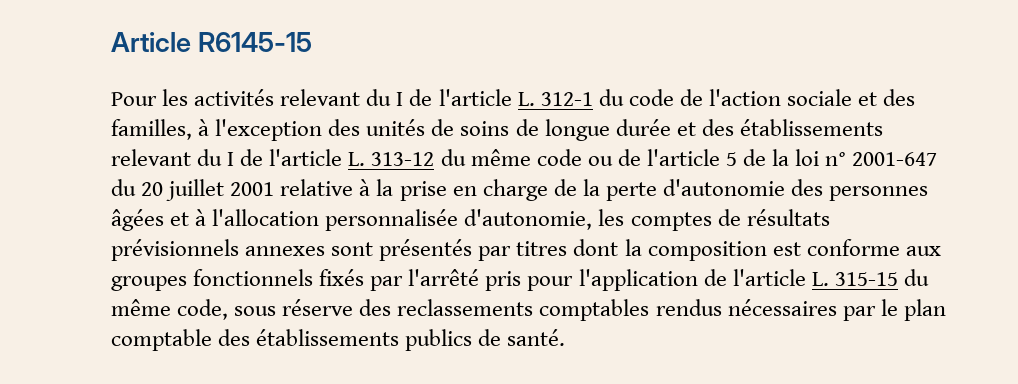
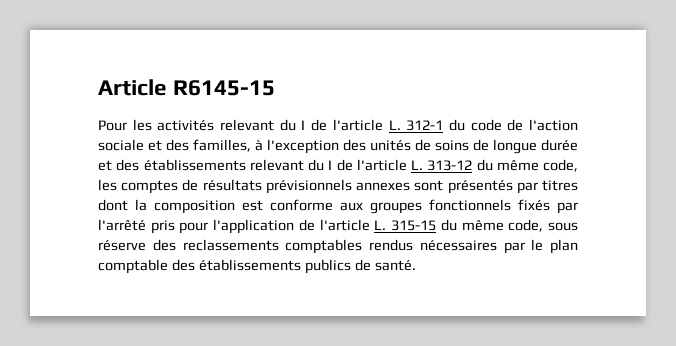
[536,149,938,166] [111,179,929,201] [111,209,593,231] code ou de l'article 5 de la loi n° 2001-647 du 20 juillet 2001 relative à la prise en charge de la perte d'autonomie des personnes âgées et à l'allocation personnalisée d'autonomie, -> [543,159,578,172] code,

